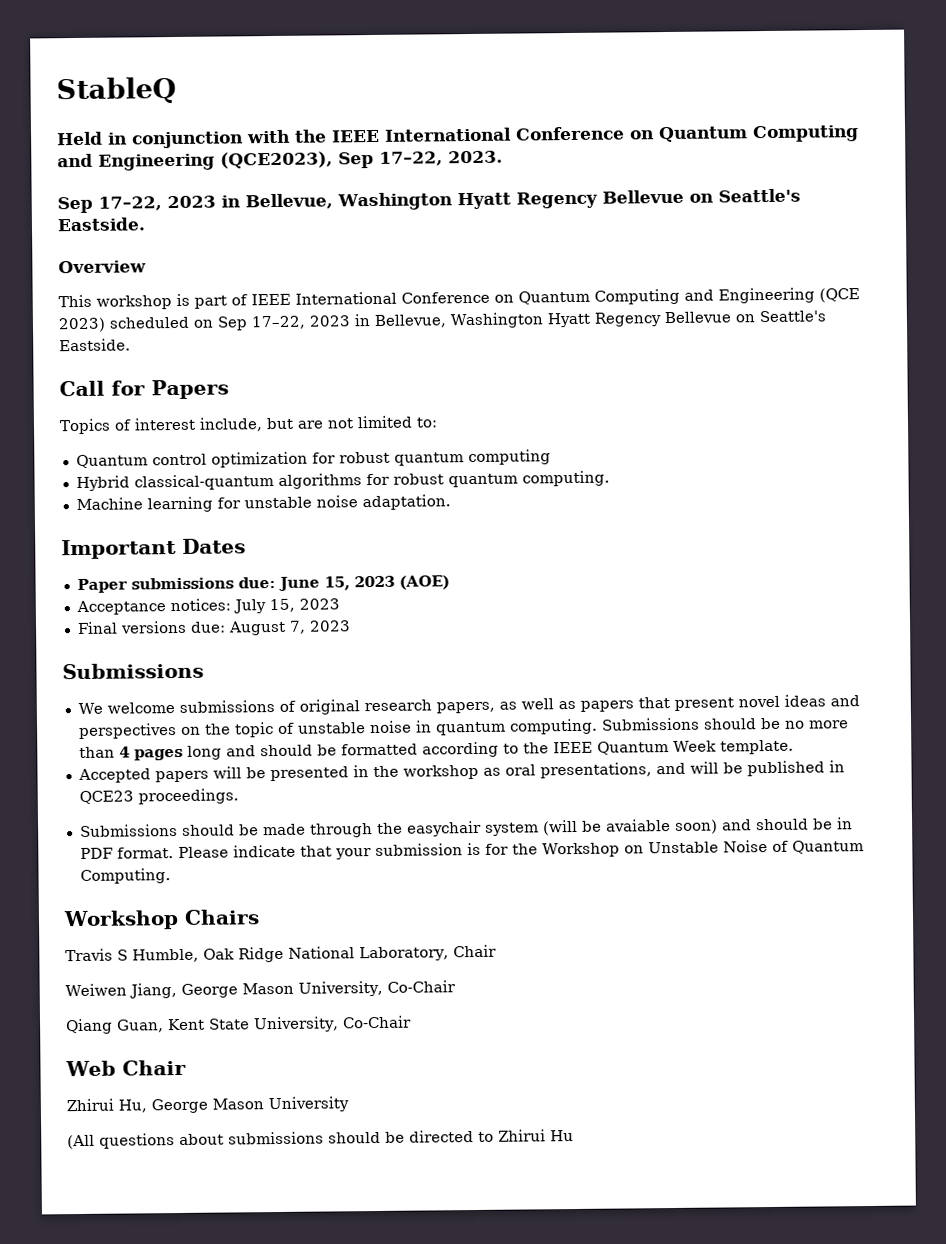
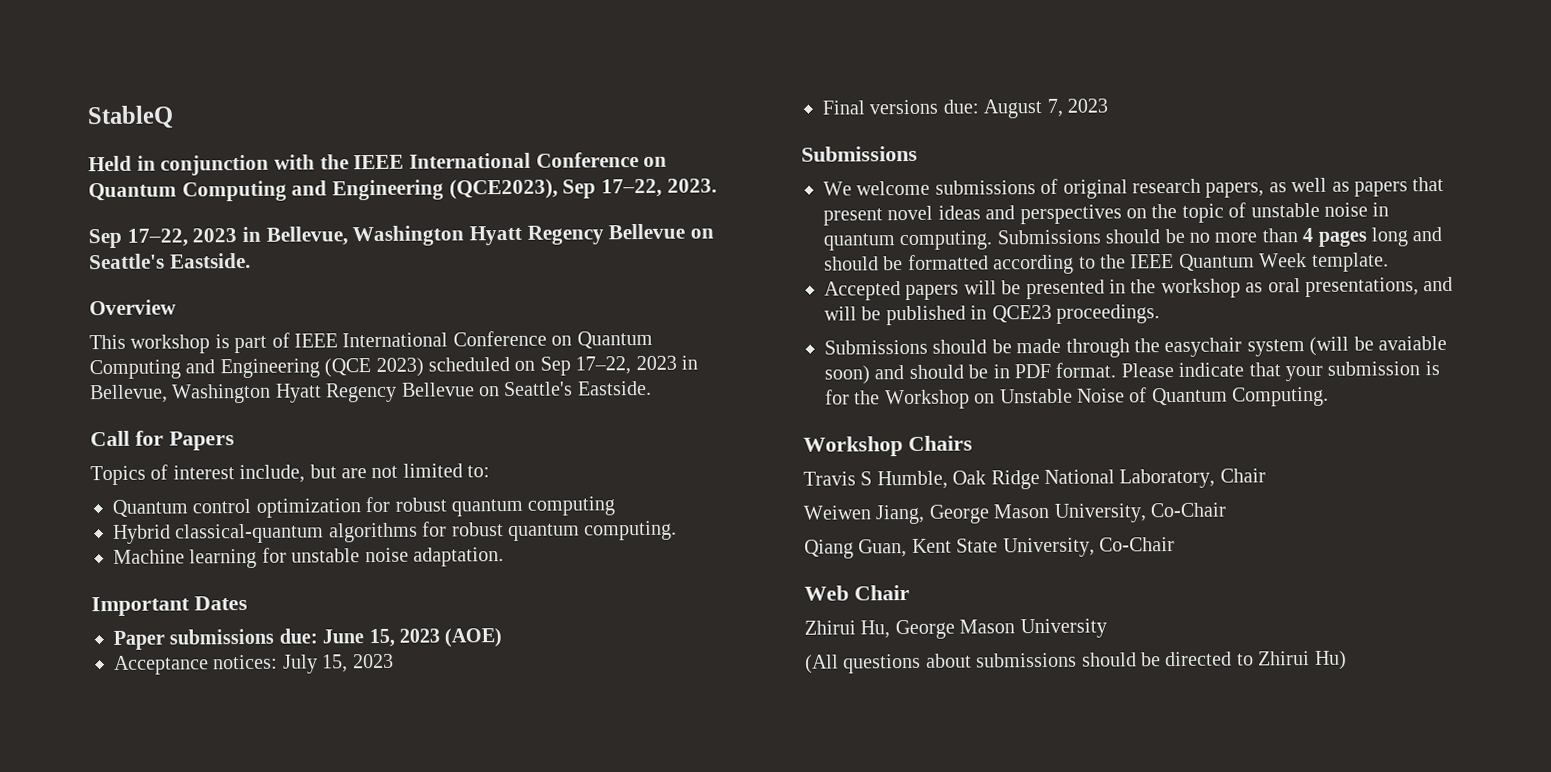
[550,1130,574,1142] Hu -> [1314,650,1347,670] Hu)

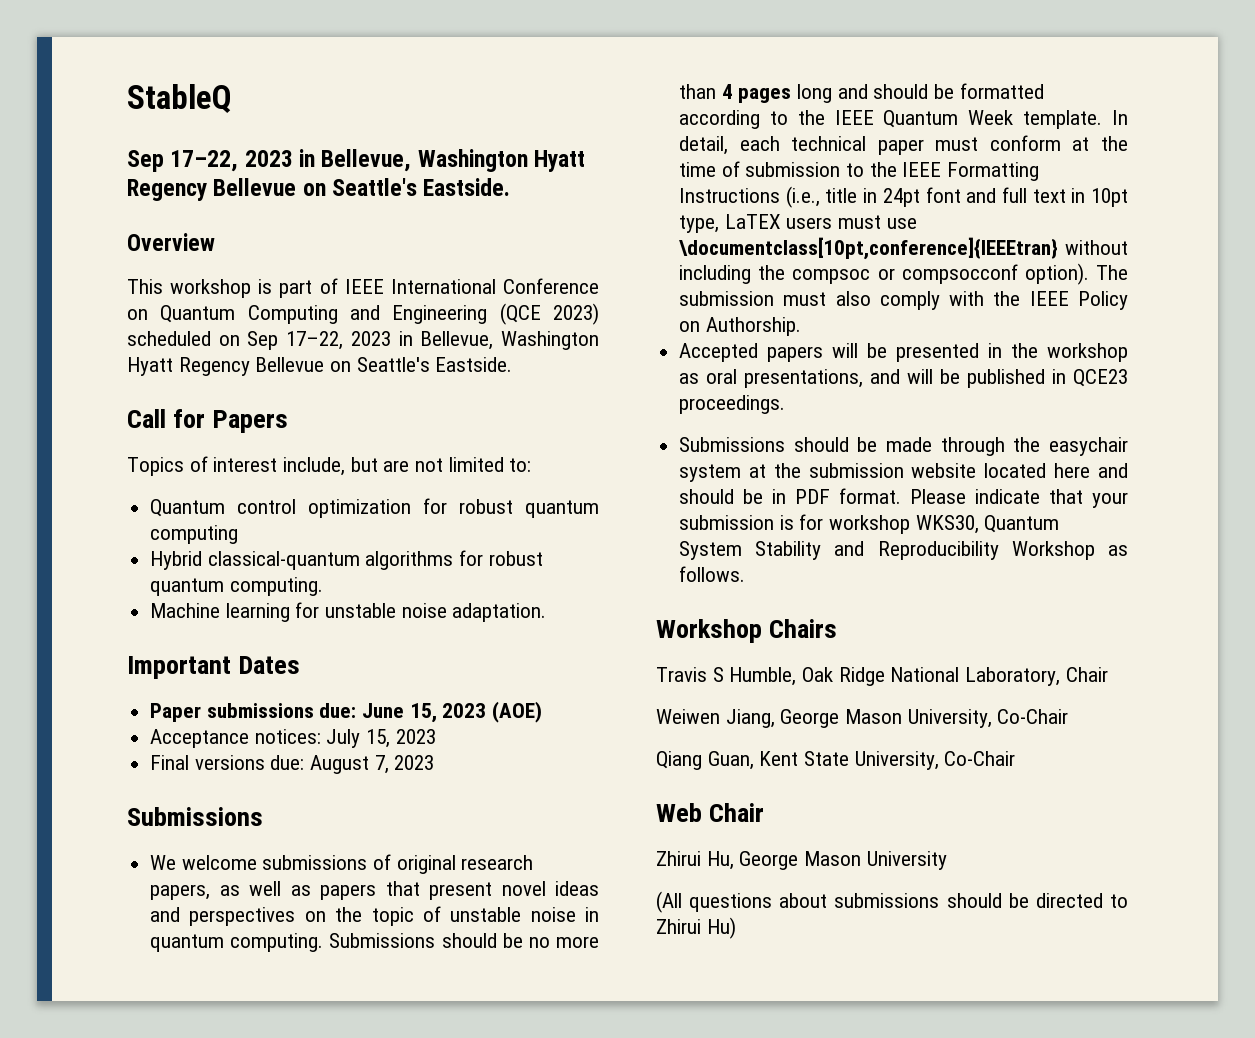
[88,152,668,176] [88,178,717,202] // Held in conjunction with the IEEE International Conference on Quantum Computing and Engineering (QCE2023), Sep 17–22, 2023. -> (232, 98) none
(1389, 262) none -> [1112,110,1128,125] [679,135,1128,155] [679,161,1040,181] [679,186,1128,208] [679,214,917,233] [679,237,1128,260] [679,263,1128,285] [679,291,1128,310] [679,317,801,336] In detail, each technical paper must conform at the time of submission to the IEEE Formatting Instructions (i.e., title in 24pt font and full text in 10pt type, LaTEX users must use \documentclass[10pt,conference]{IEEEtran} without including the compsoc or compsocconf option). The submission must also comply with the IEEE Policy on Authorship.
[1309,335,1447,356] [824,365,870,385] (will be avaiable soon) -> [748,463,1091,478] at the submission website located here
[854,386,1330,410] the Workshop on Unstable Noise of Quantum Computing. -> [829,515,1060,534] [679,541,1128,560] [679,566,746,582] workshop WKS30, Quantum System Stability and Reproducibility Workshop as follows.

